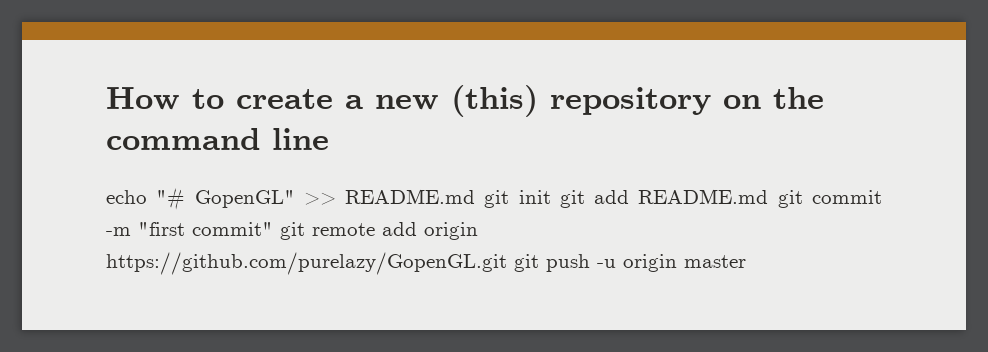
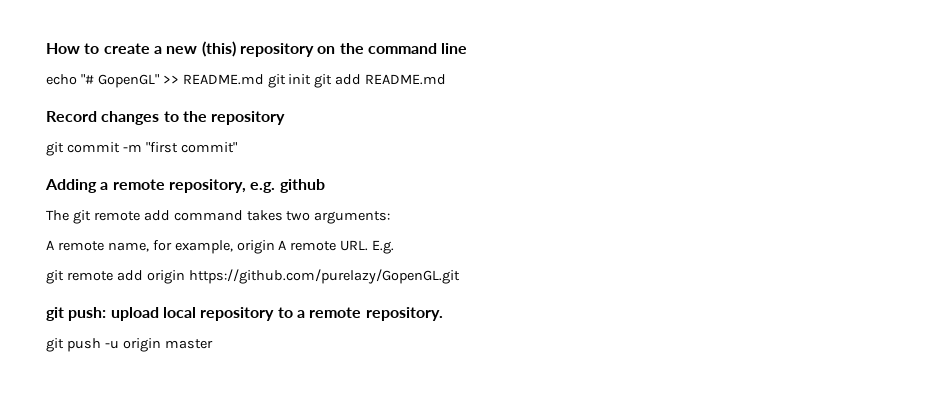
(769, 196) none -> [46,111,286,125] // Record changes to the repository //
(273, 229) none -> [45,179,325,193] [46,210,391,224] [46,240,395,254] // Adding a remote repository, e.g. github // The git remote add command takes two arguments: // A remote name, for example, origin A remote URL. E.g. //
(507, 263) none -> [46,307,443,321] // git push: upload local repository to a remote repository. //

